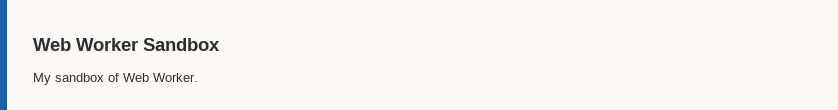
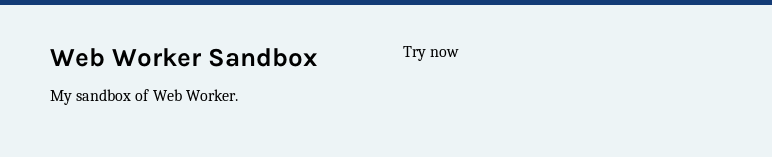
(198, 77) none -> [403,46,460,61] // Try now

